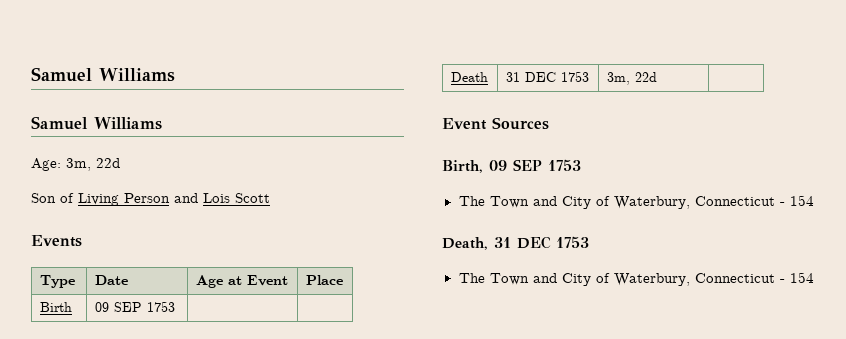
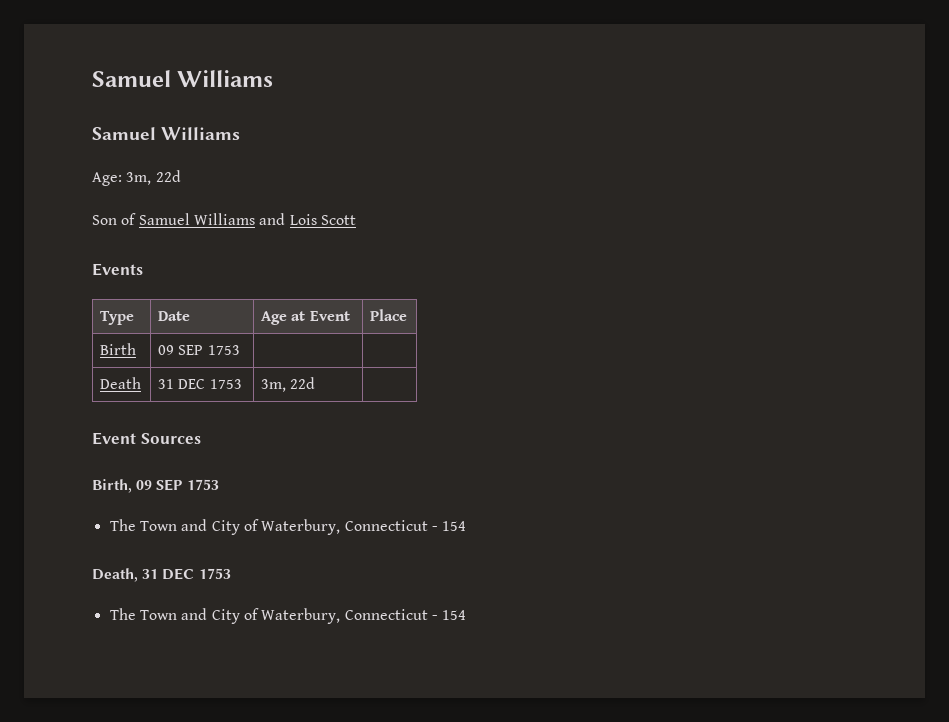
[78,193,170,206] Living Person -> [138,213,255,225] Samuel Williams

